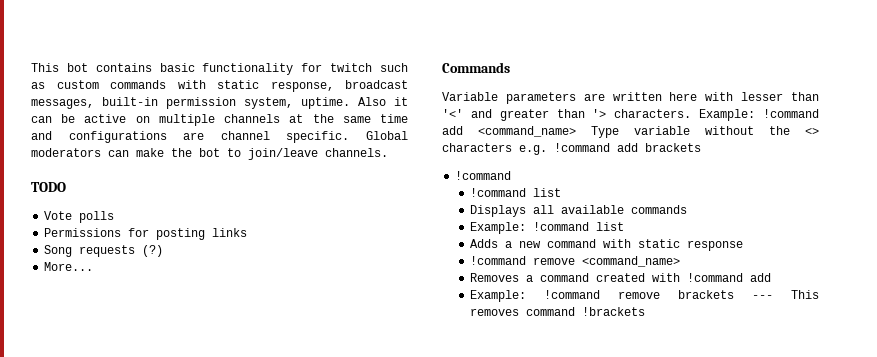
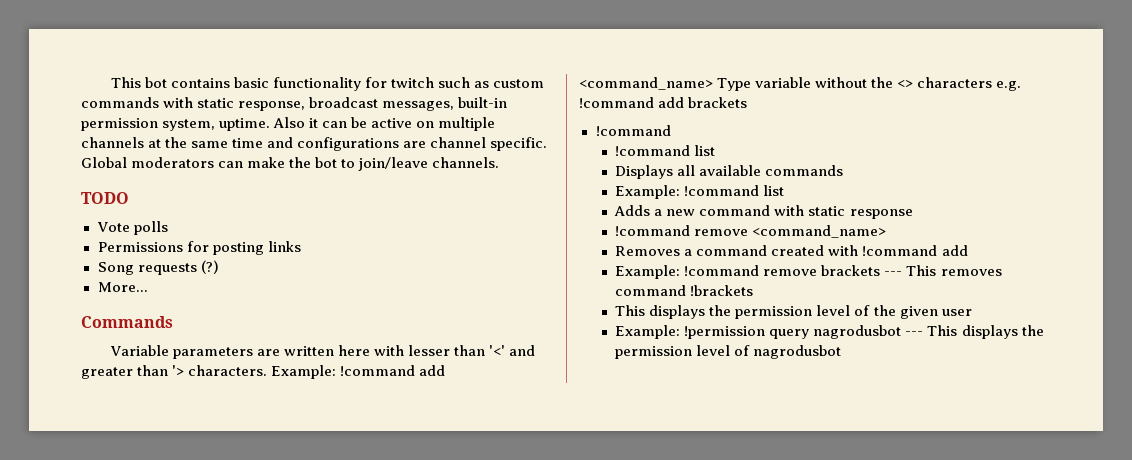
(645, 311) none -> [615,305,972,319] [615,325,1044,339] [615,345,842,359] // This displays the permission level of the given user // Example: !permission query nagrodusbot --- This displays the permission level of nagrodusbot

